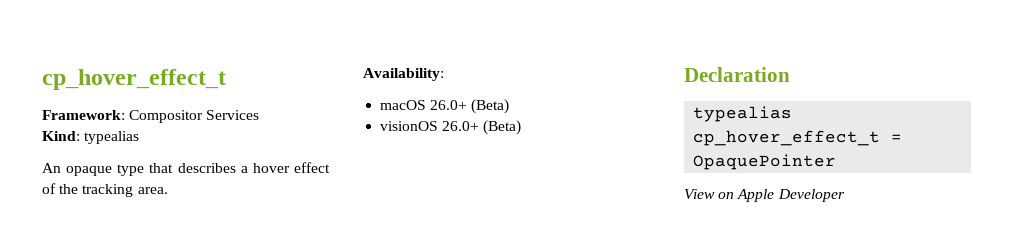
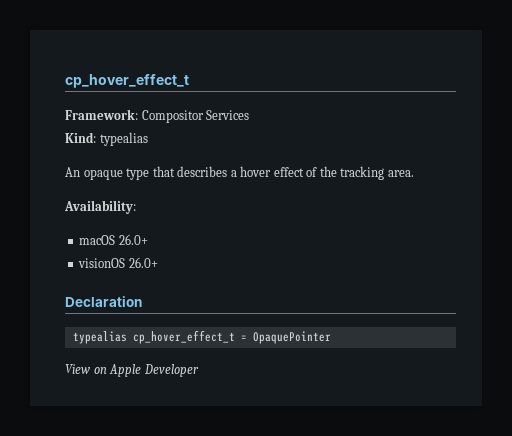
[471,99,510,114] (Beta) -> (148, 239) none
[483,120,522,135] (Beta) -> (158, 262) none

